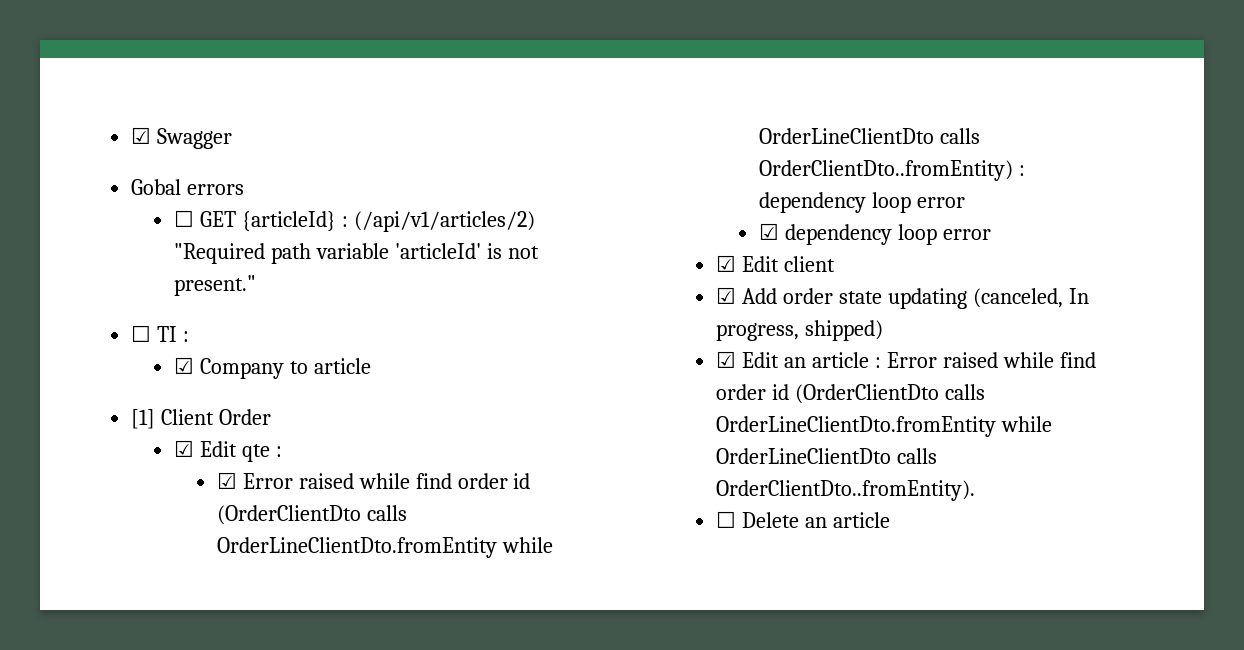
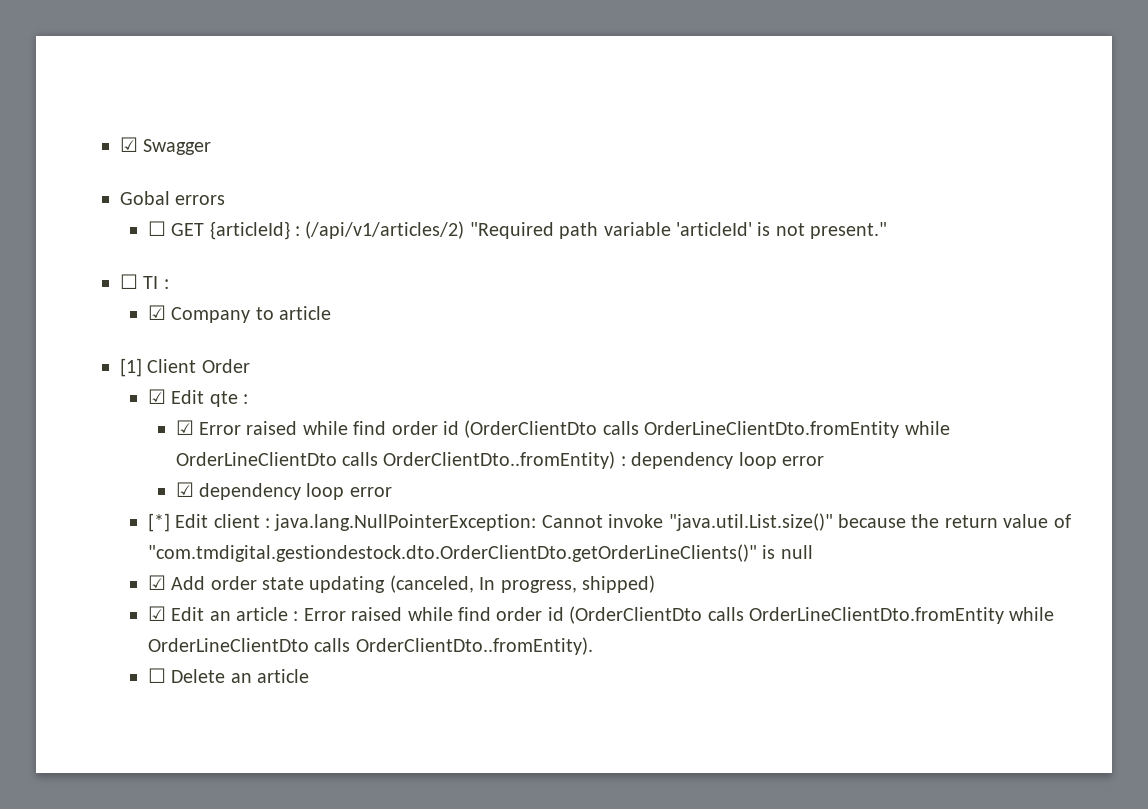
[716,255,737,272] ☑ -> [147,513,170,532] [*]
(835, 264) none -> [265,513,1071,531] [147,544,813,562] : java.lang.NullPointerException: Cannot invoke "java.util.List.size()" because the return value of "com.tmdigital.gestiondestock.dto.OrderClientDto.getOrderLineClients()" is null

